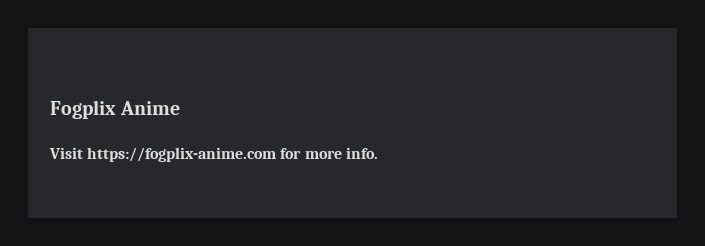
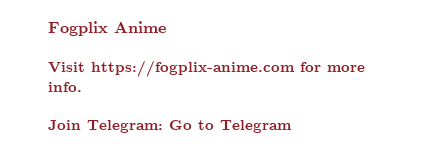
(378, 153) none -> [48,120,292,133] // Join Telegram: Go to Telegram

